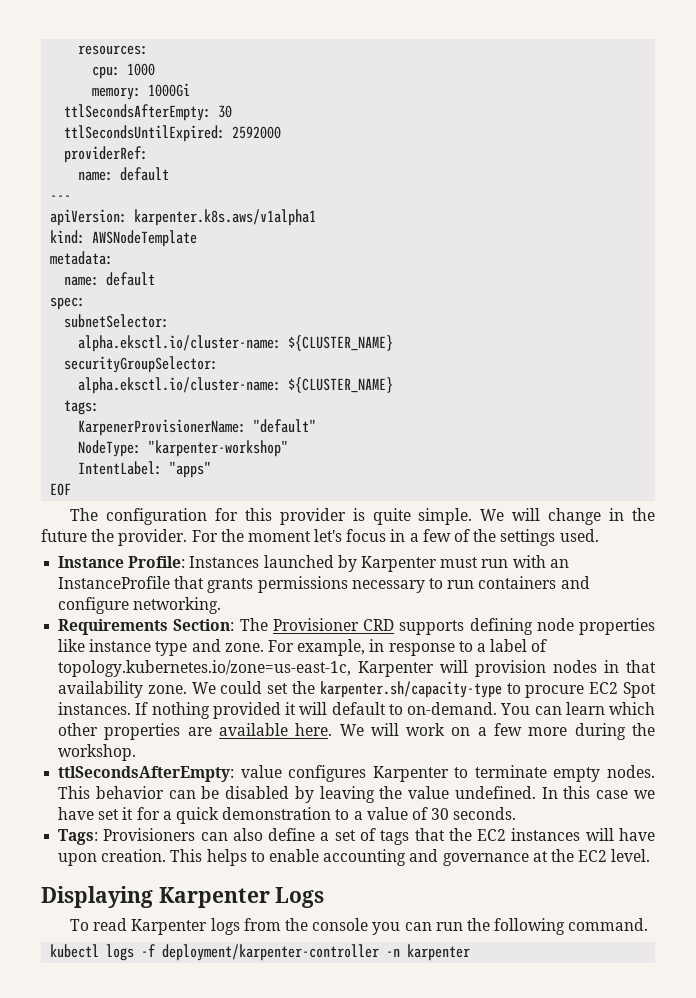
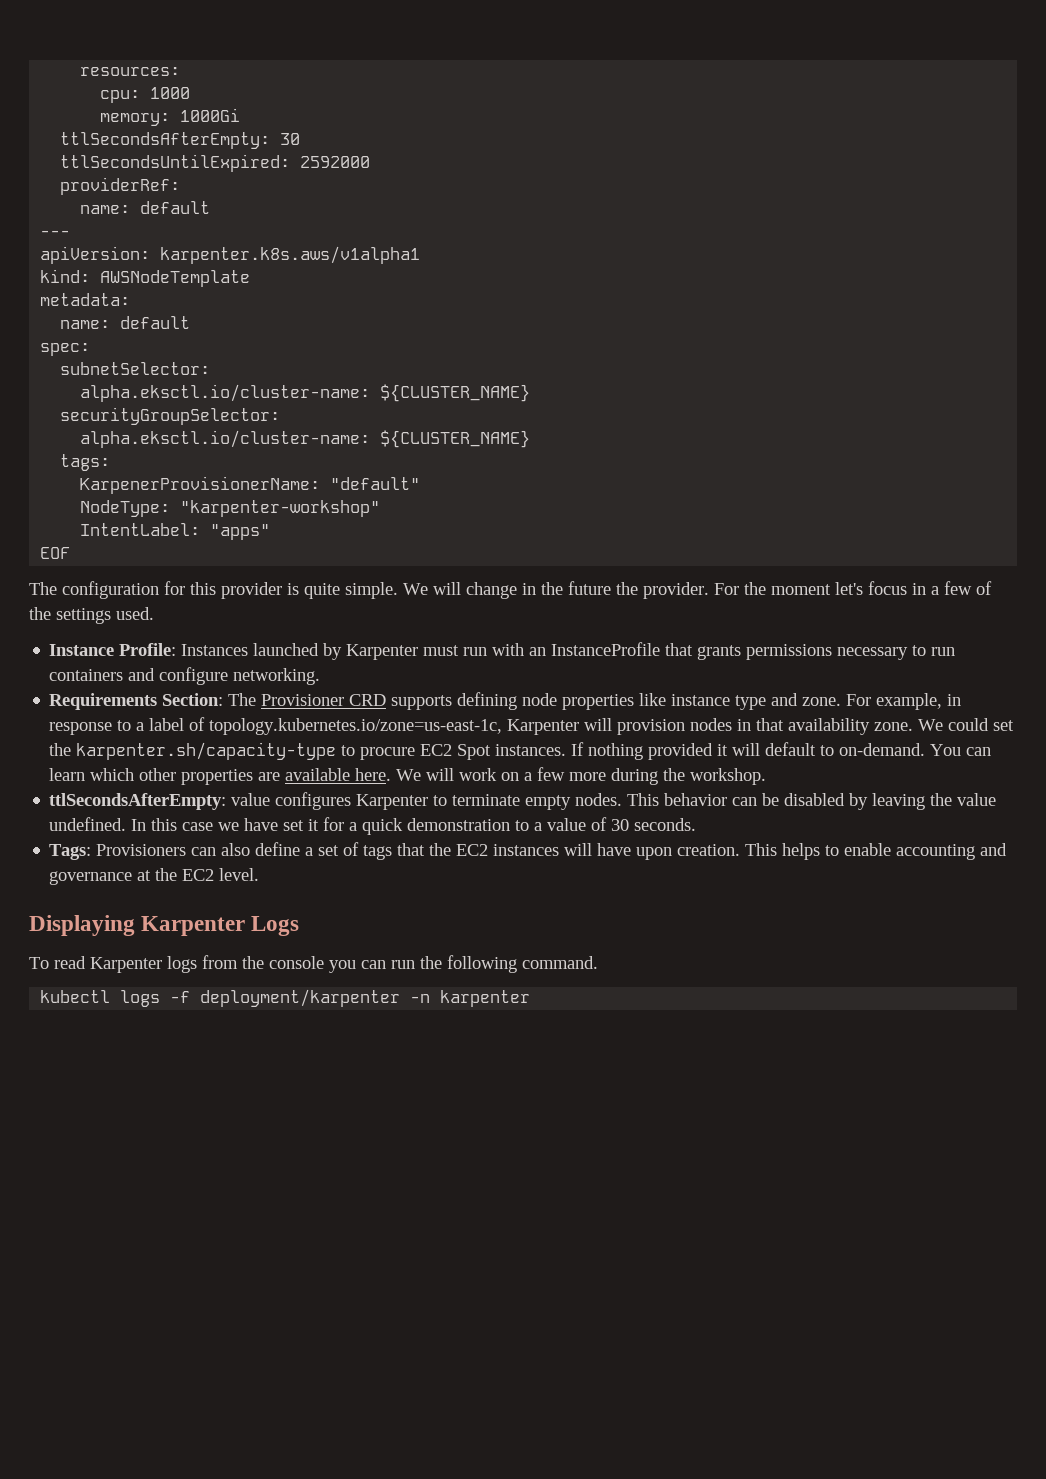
[162,944,380,961] deployment/karpenter-controller -> [200,989,401,1007] deployment/karpenter

